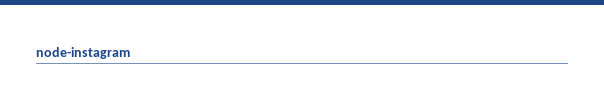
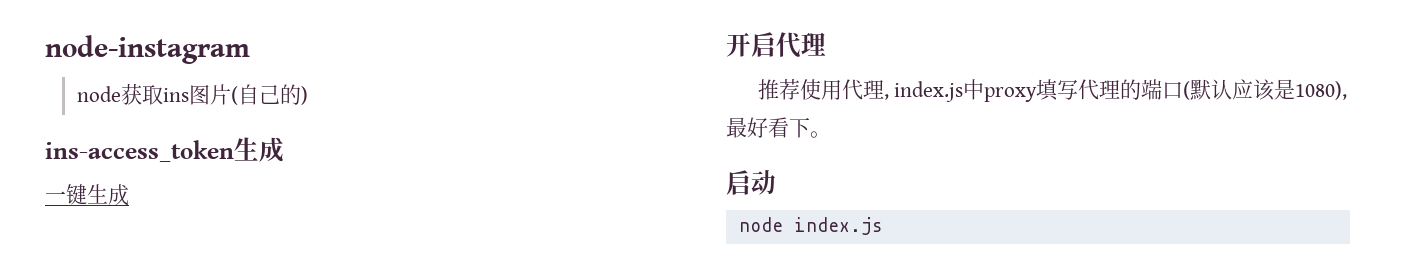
(130, 53) none -> [76,83,308,105] [45,137,284,162] [45,184,129,206] [726,32,826,58] [757,79,1348,102] [726,117,831,138] [726,170,776,195] [738,217,883,235] // node获取ins图片(自己的) // ins-access_token生成 // 一键生成 // 开启代理 // 推荐使用代理, index.js中proxy填写代理的端口(默认应该是1080),最好看下。 // 启动 // node index.js

